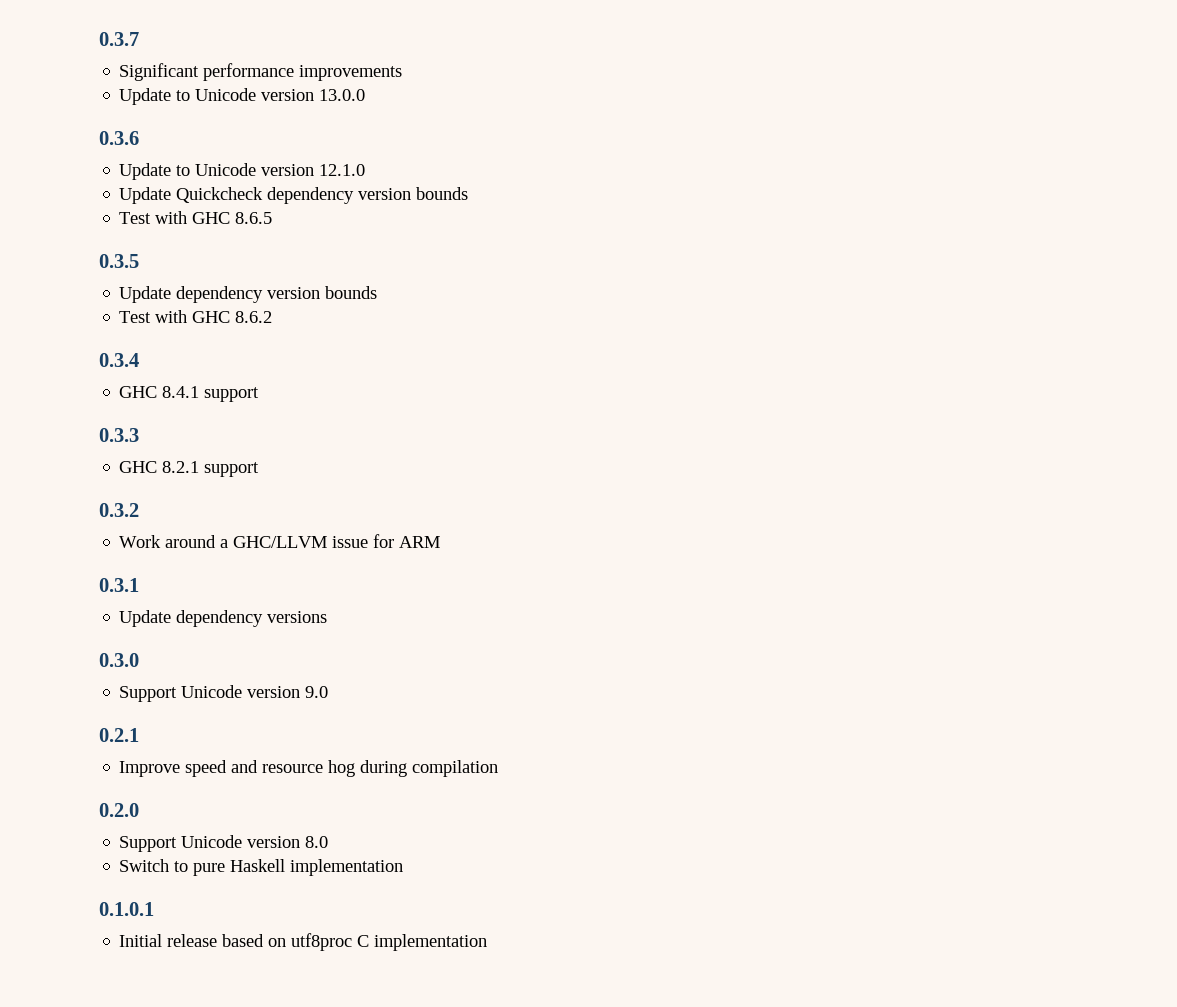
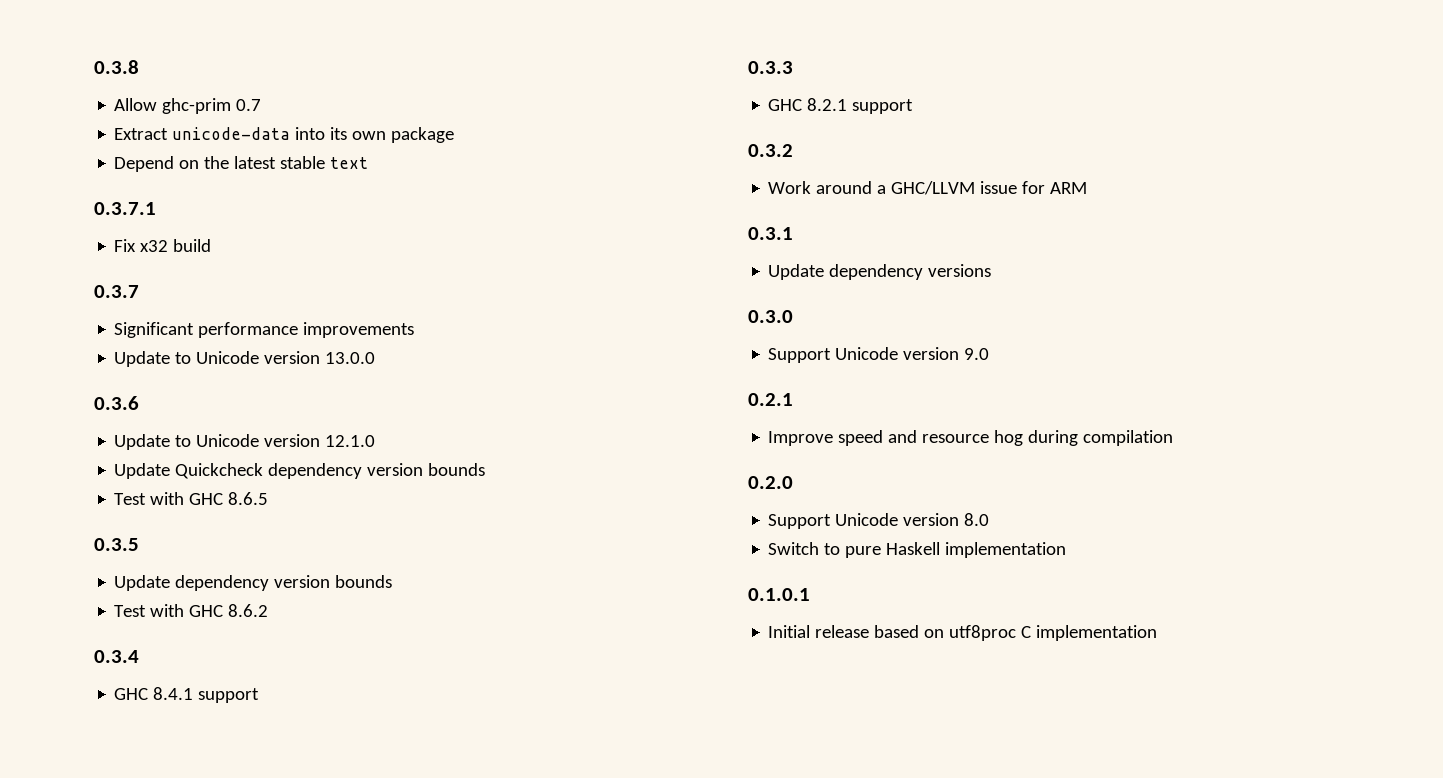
(99, 39) none -> [94,60,139,74] [114,98,262,114] [114,127,455,143] [114,156,369,172] [94,202,156,215] [114,239,212,252] 0.3.8 // Allow ghc-prim 0.7 // Extract unicode-data into its own package // Depend on the latest stable text // 0.3.7.1 // Fix x32 build //

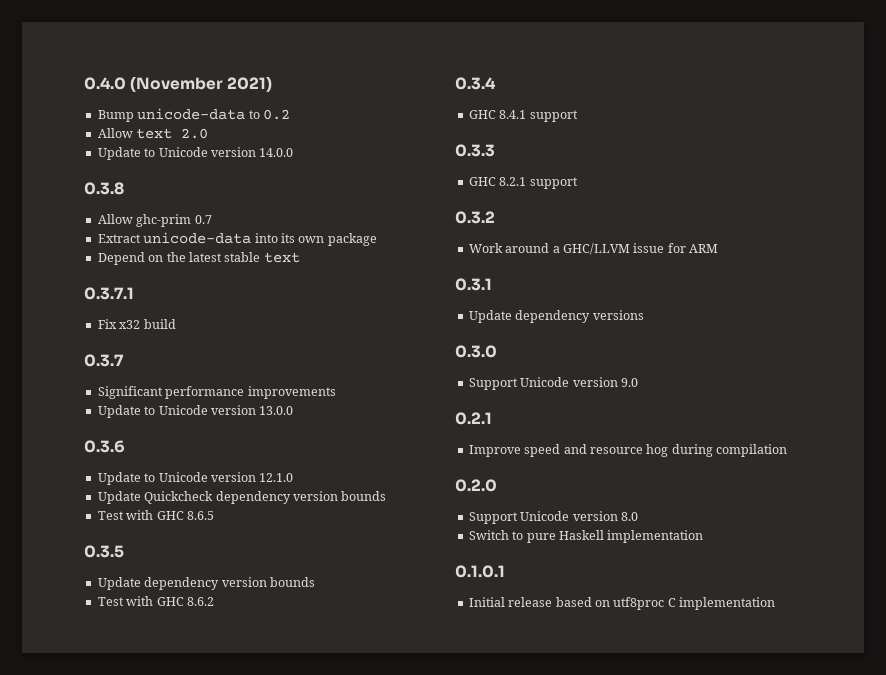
(94, 67) none -> [84,76,273,92] [97,108,290,122] [97,128,209,139] [97,147,294,160] 0.4.0 (November 2021) // Bump unicode-data to 0.2 // Allow text 2.0 // Update to Unicode version 14.0.0 //

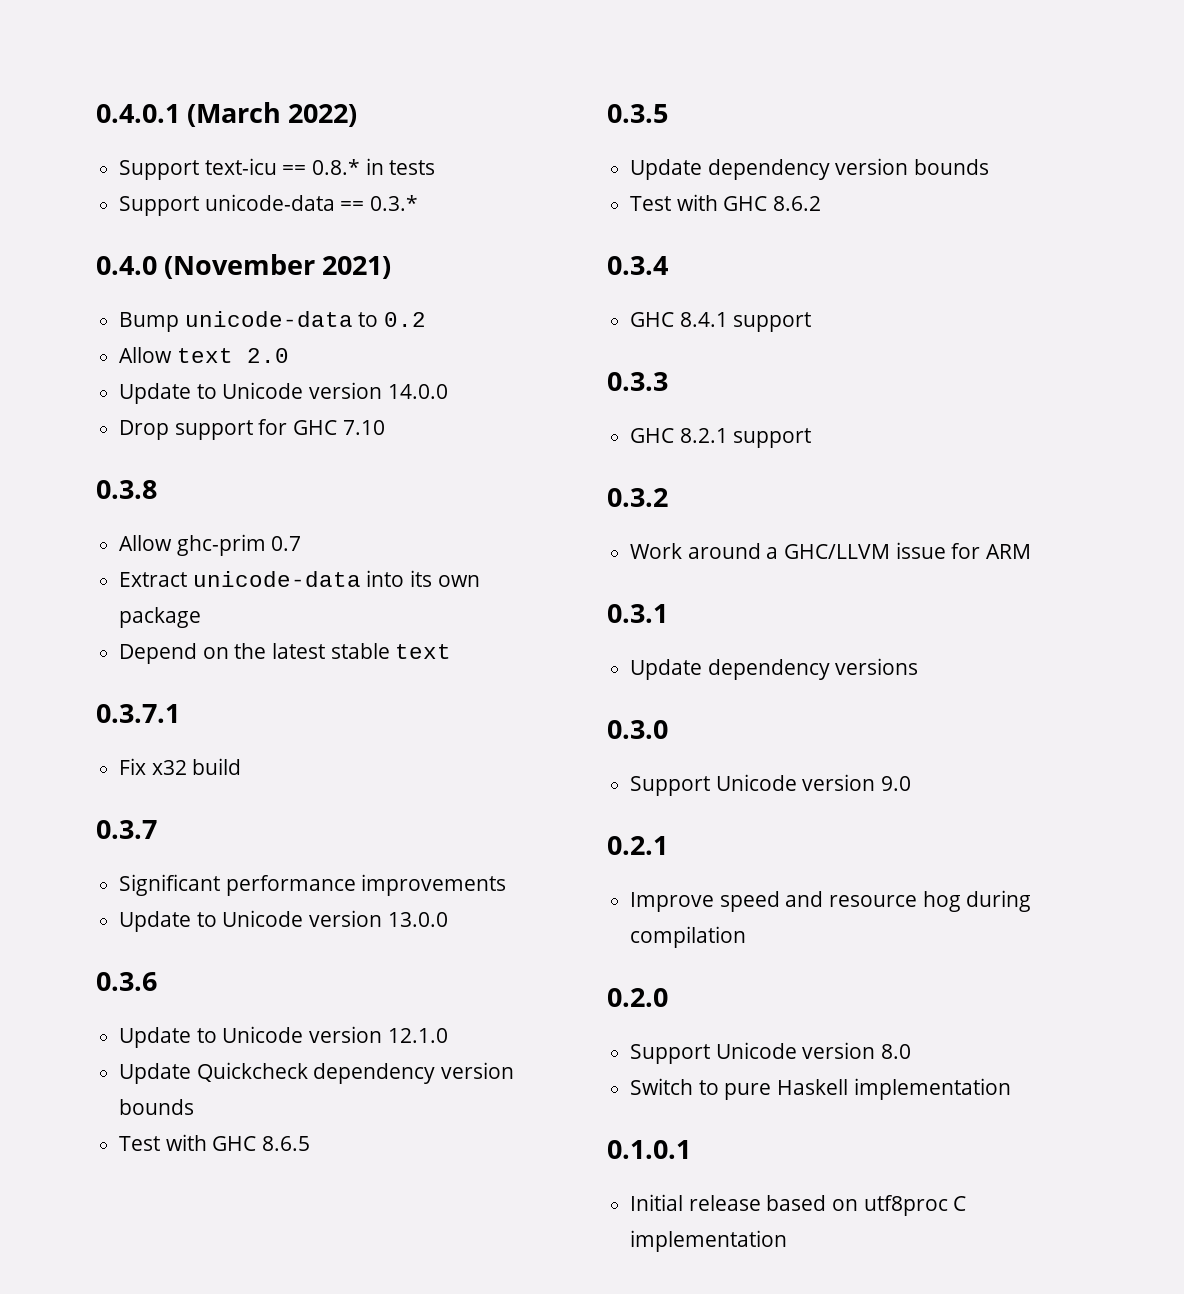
(84, 83) none -> [96,102,358,127] [119,158,436,180] [119,194,419,216] 0.4.0.1 (March 2022) // Support text-icu == 0.8.* in tests // Support unicode-data == 0.3.* //
(294, 152) none -> [119,419,385,440] // Drop support for GHC 7.10

